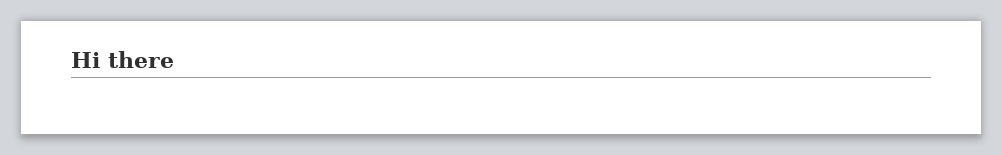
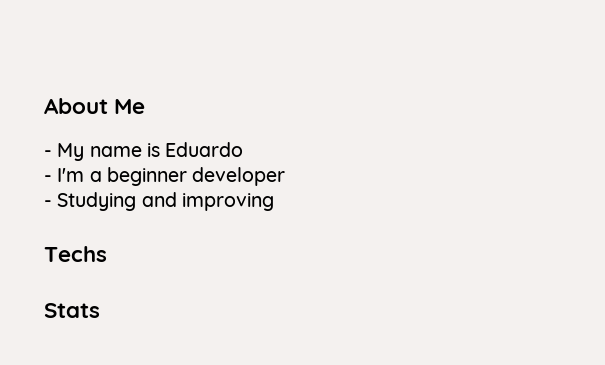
[71,51,174,68] Hi there -> [44,98,146,114] [44,142,244,161] [44,167,286,186] [44,192,274,211] [44,246,107,262] [44,303,100,318] About Me // - My name is Eduardo // - I'm a beginner developer // - Studying and improving // Techs // Stats

